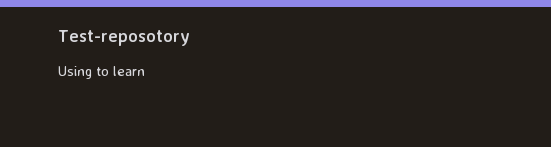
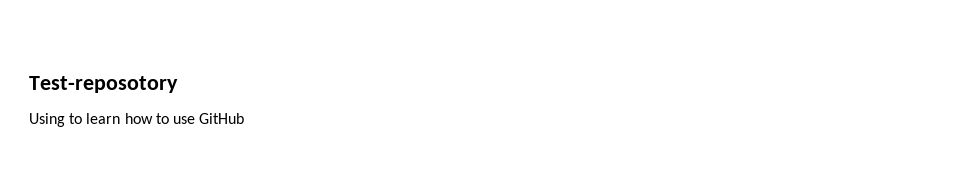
(145, 71) none -> [124,113,245,124] how to use GitHub

